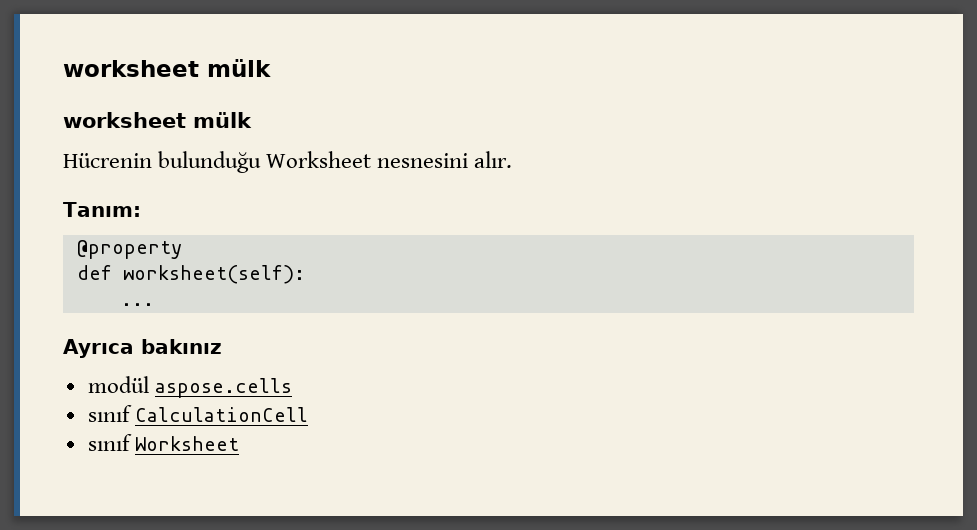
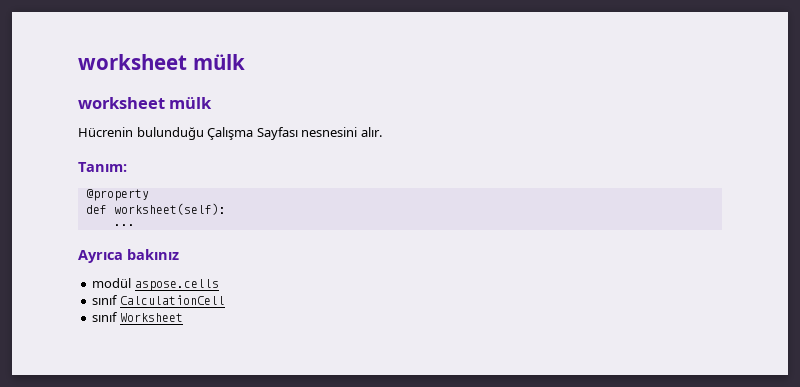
[266,151,372,168] Worksheet -> [207,127,298,140] Çalışma Sayfası

